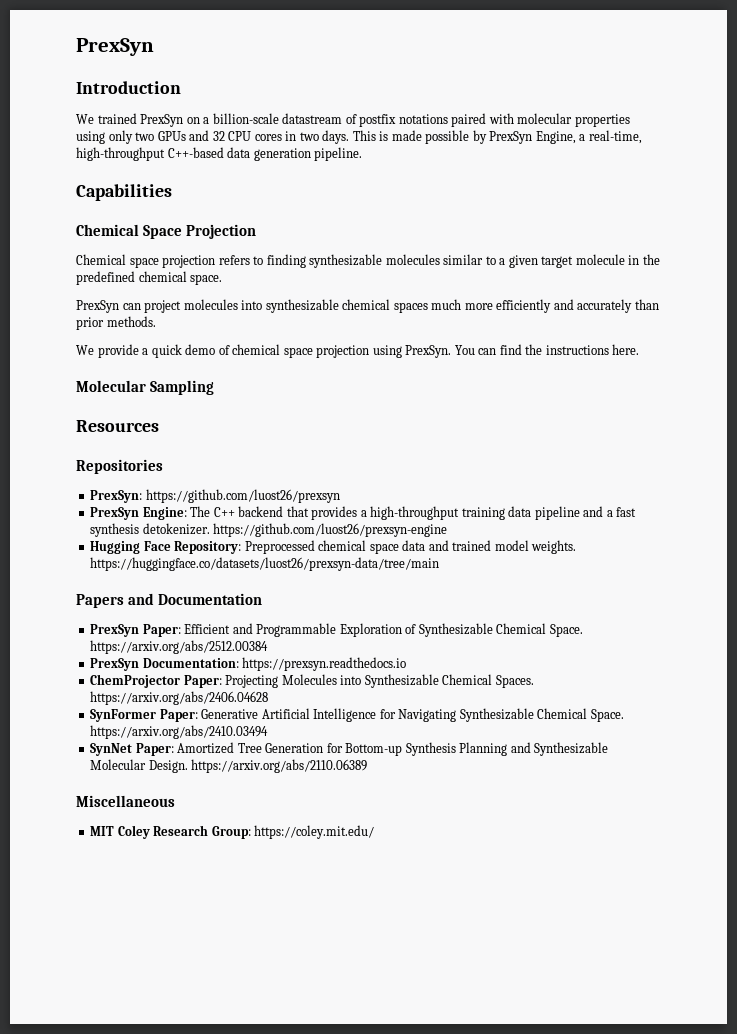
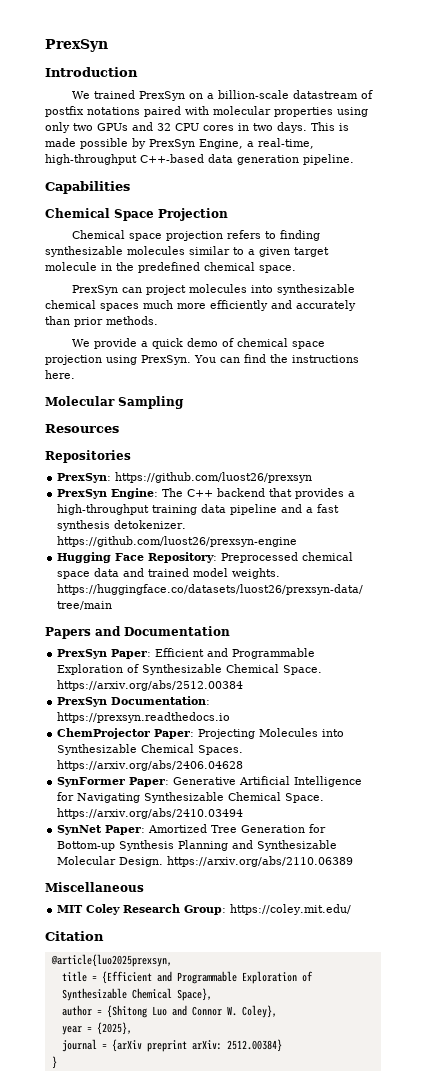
(375, 832) none -> [45,931,104,941] [50,954,172,967] [61,971,313,984] [61,988,212,1001] [61,1005,277,1018] [61,1022,132,1035] [61,1039,282,1052] [51,1056,57,1069] // Citation // @article{luo2025prexsyn, // title = {Efficient and Programmable Exploration of Synthesizable Chemical Space}, // author = {Shitong Luo and Connor W. Coley}, // year = {2025}, // journal = {arXiv preprint arXiv: 2512.00384} // }

